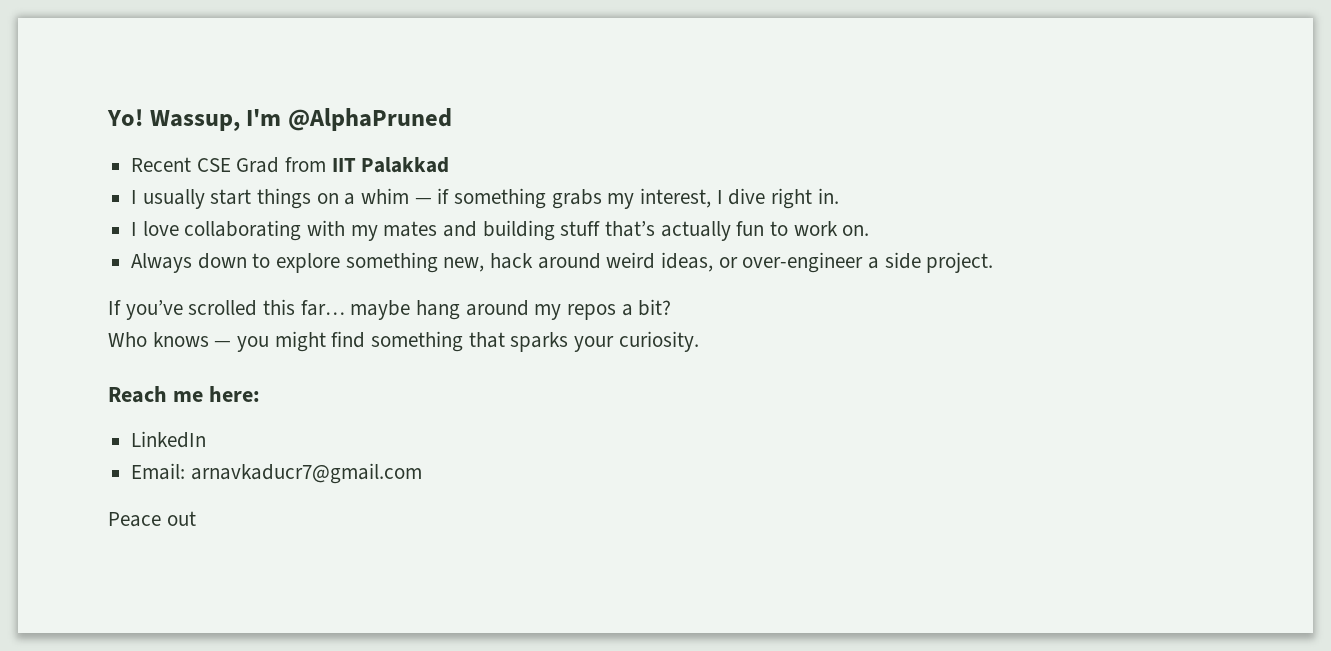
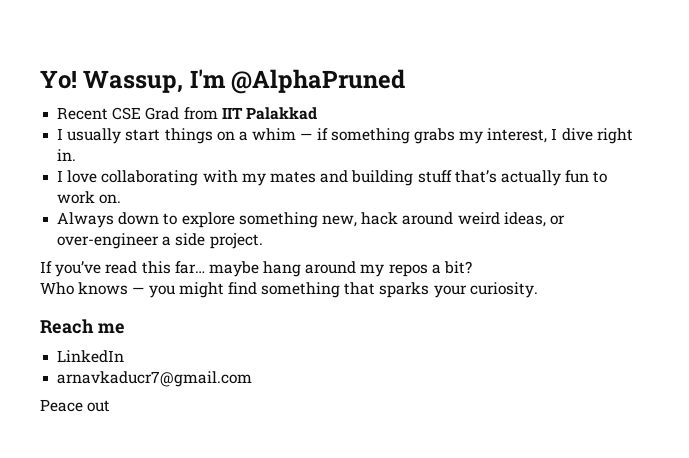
[188,300,258,316] scrolled -> [105,261,138,274] read
[208,386,260,402] here: -> (125, 328) none
[131,463,186,480] Email: -> (125, 356) none

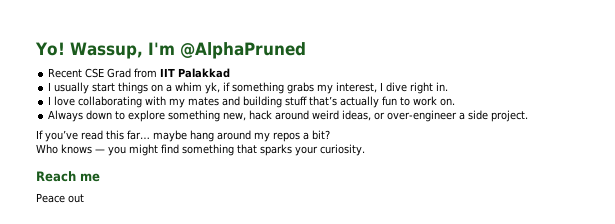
[300,133,313,140] — -> [205,82,221,94] yk,
[57,350,125,363] [57,371,253,387] // LinkedIn // arnavkaducr7@gmail.com -> (100, 177) none

